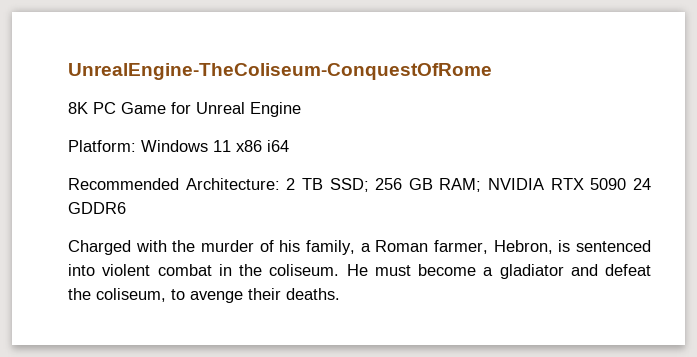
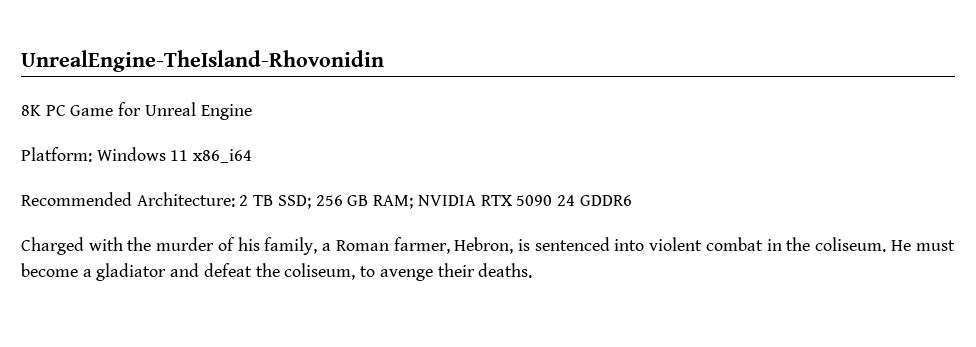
[68,63,492,80] UnrealEngine-TheColiseum-ConquestOfRome -> [21,50,384,72] UnrealEngine-TheIsland-Rhovonidin
[236,140,289,152] x86 i64 -> [193,149,253,163] x86_i64

